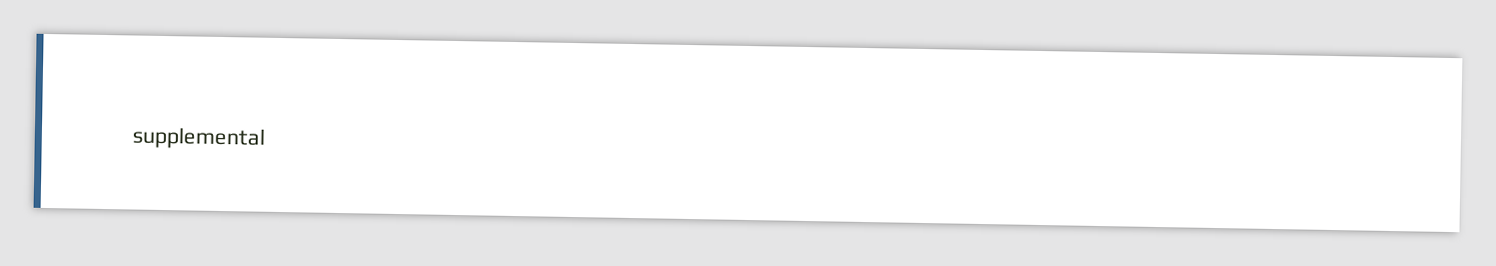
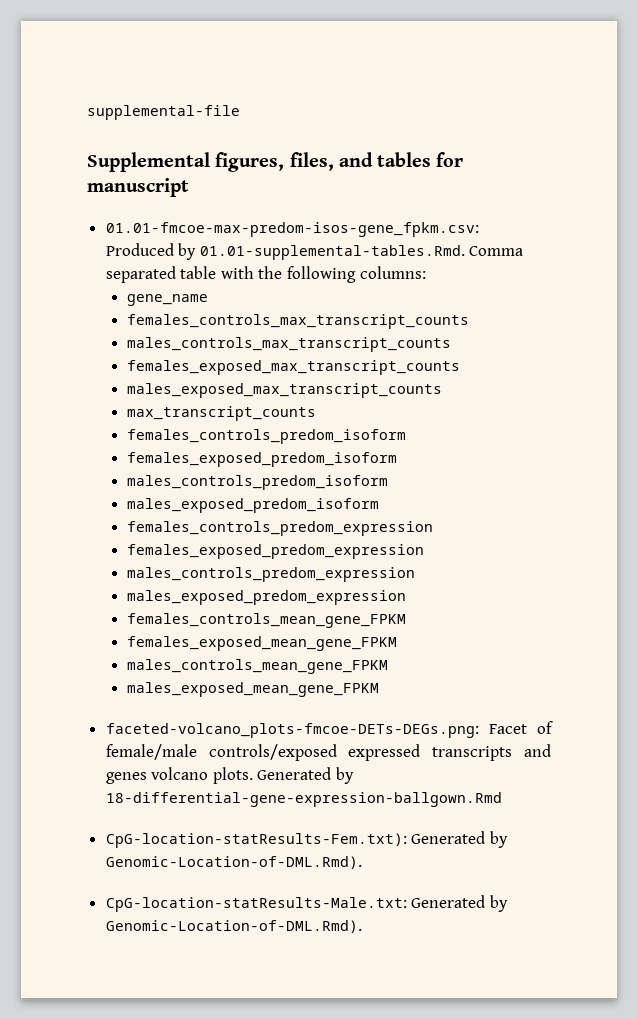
[132,126,266,150] supplemental -> [87,105,240,120] [87,152,464,172] [87,178,189,197] [105,222,479,237] [105,243,524,260] [105,266,426,283] [127,294,209,306] [127,314,470,329] [127,337,452,352] [127,360,461,375] [127,383,443,398] [127,406,317,421] [127,429,407,444] [127,452,398,467] [127,475,389,490] [127,498,380,513] [127,521,434,536] [127,544,425,559] [127,567,416,582] [127,590,407,605] [127,613,407,628] [127,636,398,651] [127,659,389,674] [127,682,380,697] [105,721,553,738] [105,744,551,761] [105,767,355,784] [105,792,502,807] [105,831,508,848] [105,856,362,869] [105,895,508,912] [105,920,362,933] supplemental-file // Supplemental figures, files, and tables for manuscript // 01.01-fmcoe-max-predom-isos-gene_fpkm.csv: Produced by 01.01-supplemental-tables.Rmd. Comma separated table with the following columns: // gene_name // females_controls_max_transcript_counts // males_controls_max_transcript_counts // females_exposed_max_transcript_counts // males_exposed_max_transcript_counts // max_transcript_counts // females_controls_predom_isoform // females_exposed_predom_isoform // males_controls_predom_isoform // males_exposed_predom_isoform // females_controls_predom_expression // females_exposed_predom_expression // males_controls_predom_expression // males_exposed_predom_expression // females_controls_mean_gene_FPKM // females_exposed_mean_gene_FPKM // males_controls_mean_gene_FPKM // males_exposed_mean_gene_FPKM // faceted-volcano_plots-fmcoe-DETs-DEGs.png: Facet of female/male controls/exposed expressed transcripts and genes volcano plots. Generated by 18-differential-gene-expression-ballgown.Rmd // CpG-location-statResults-Fem.txt): Generated by Genomic-Location-of-DML.Rmd). // CpG-location-statResults-Male.txt: Generated by Genomic-Location-of-DML.Rmd).

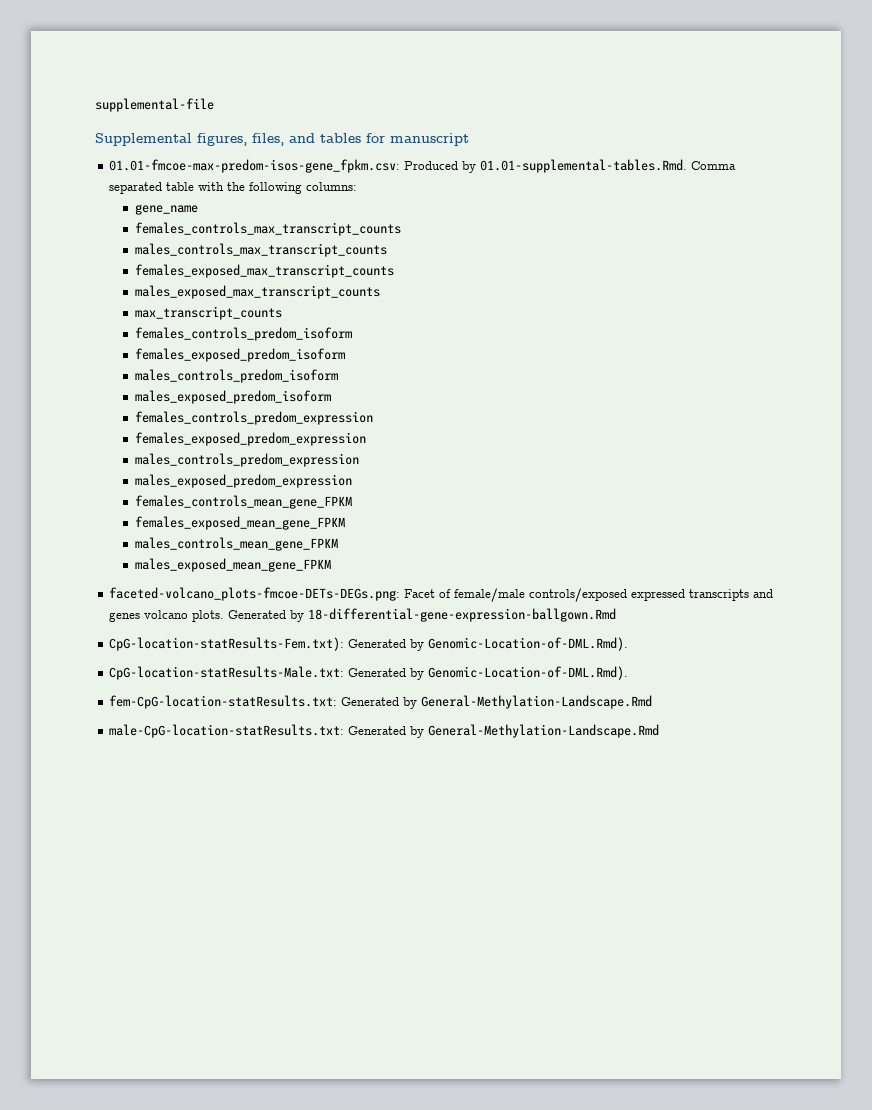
(362, 926) none -> [109,695,653,709] [109,724,660,738] // fem-CpG-location-statResults.txt: Generated by General-Methylation-Landscape.Rmd // male-CpG-location-statResults.txt: Generated by General-Methylation-Landscape.Rmd

